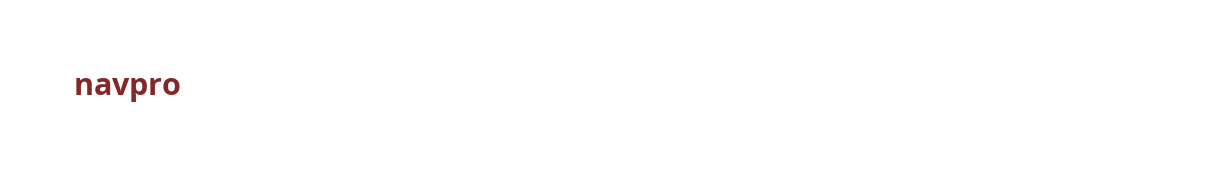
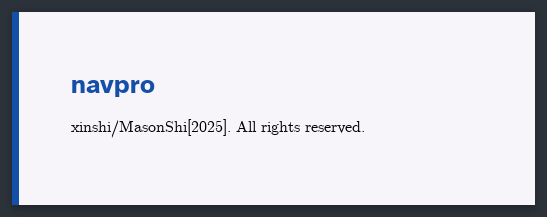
(181, 90) none -> [71,119,365,138] // xinshi/MasonShi[2025]. All rights reserved.

